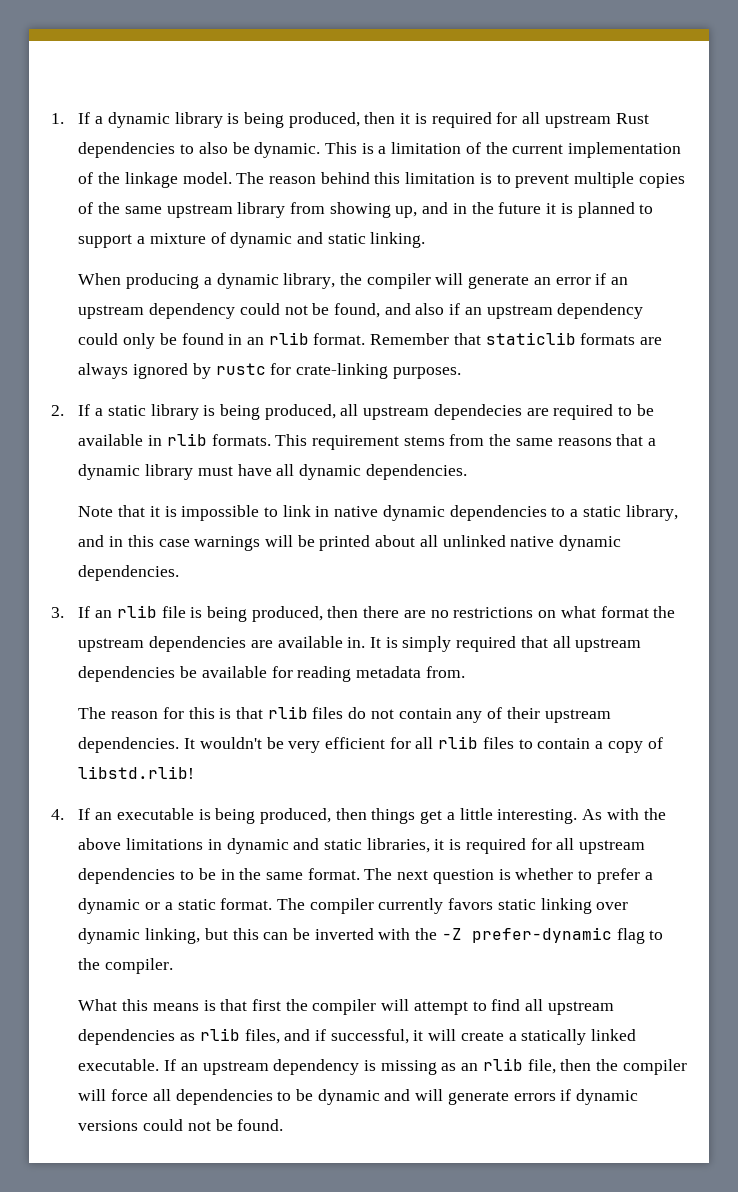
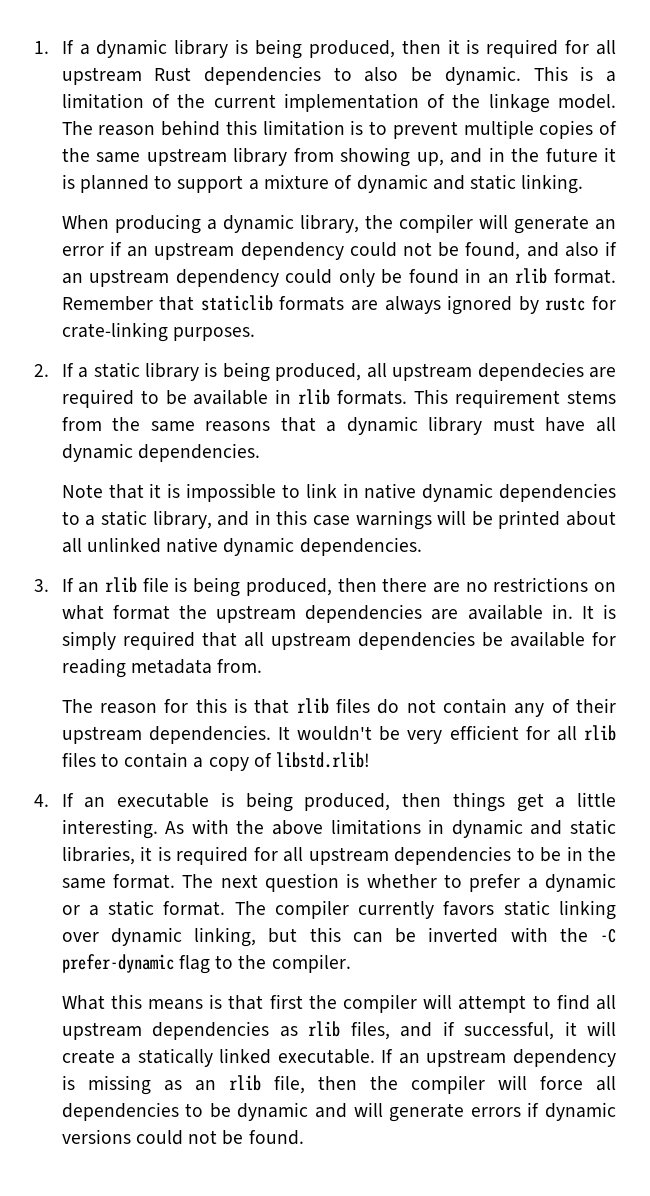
[441,928,462,940] -Z -> [600,928,616,943] -C

